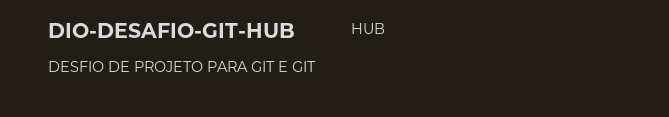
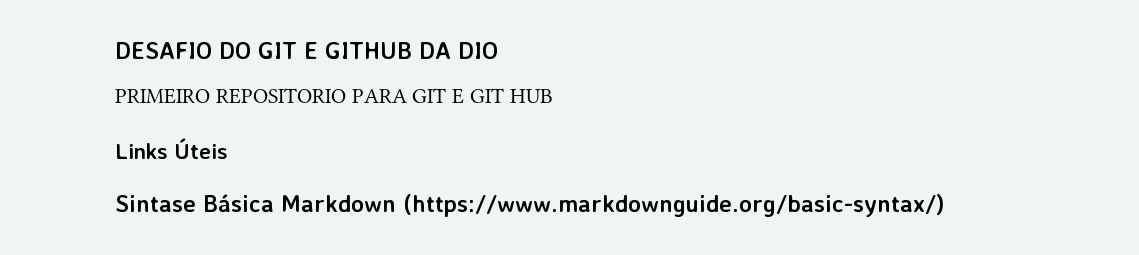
[48,23,295,38] [48,61,203,72] DIO-DESAFIO-GIT-HUB // DESFIO DE PROJETO -> [115,42,498,59] [115,88,346,104] DESAFIO DO GIT E GITHUB DA DIO // PRIMEIRO REPOSITORIO
(385, 28) none -> [115,138,228,159] [115,194,945,217] // Links Úteis // Sintase Básica Markdown (https://www.markdownguide.org/basic-syntax/)

